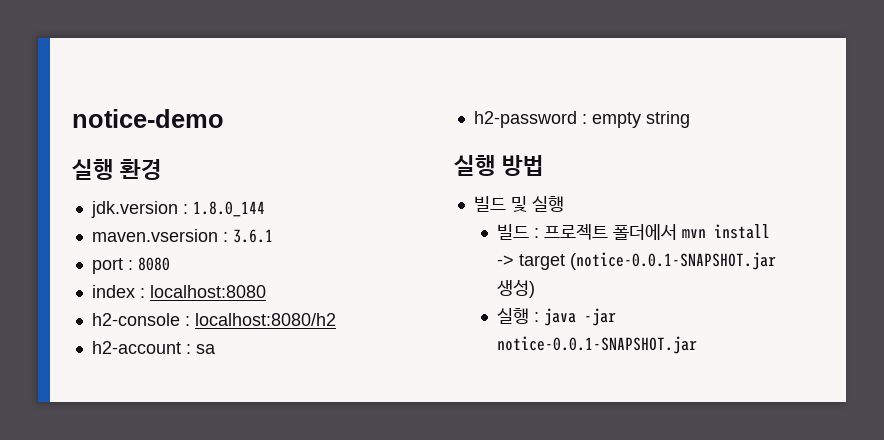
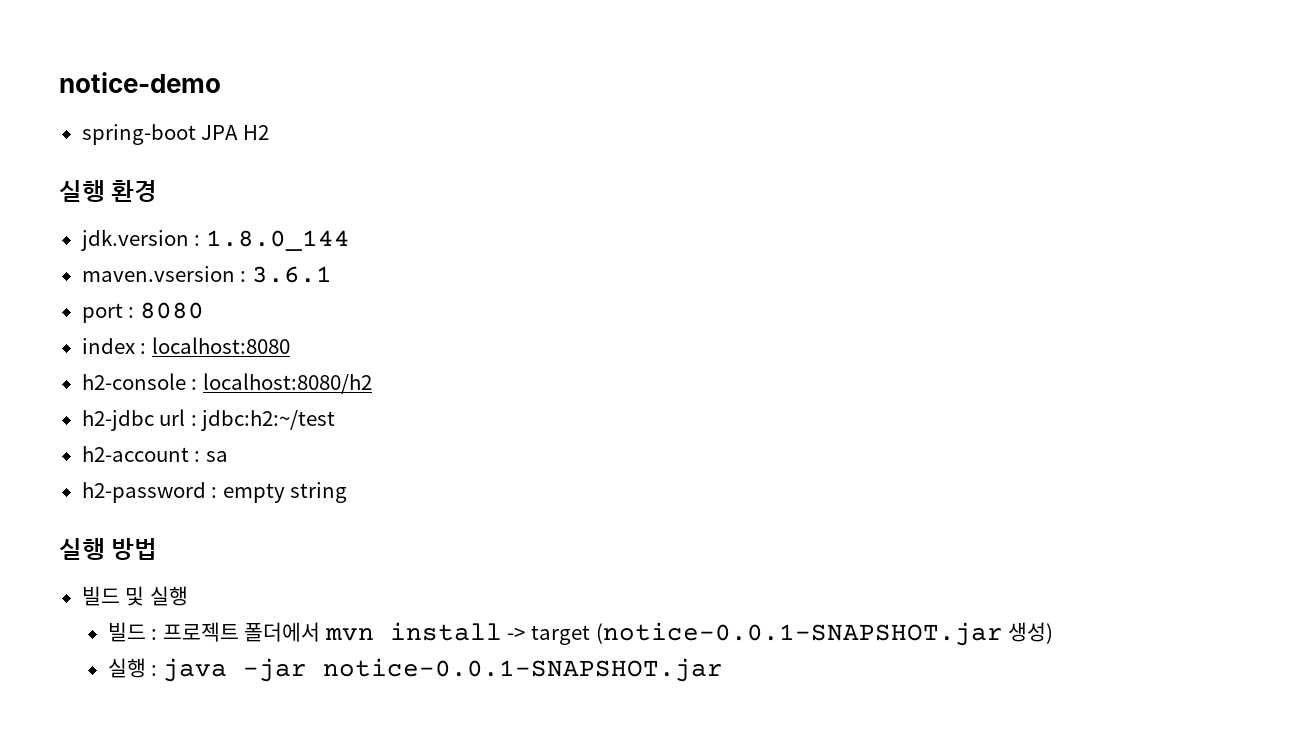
(224, 118) none -> [81,124,269,145] // spring-boot JPA H2
(336, 319) none -> [81,409,336,431] // h2-jdbc url : jdbc:h2:~/test

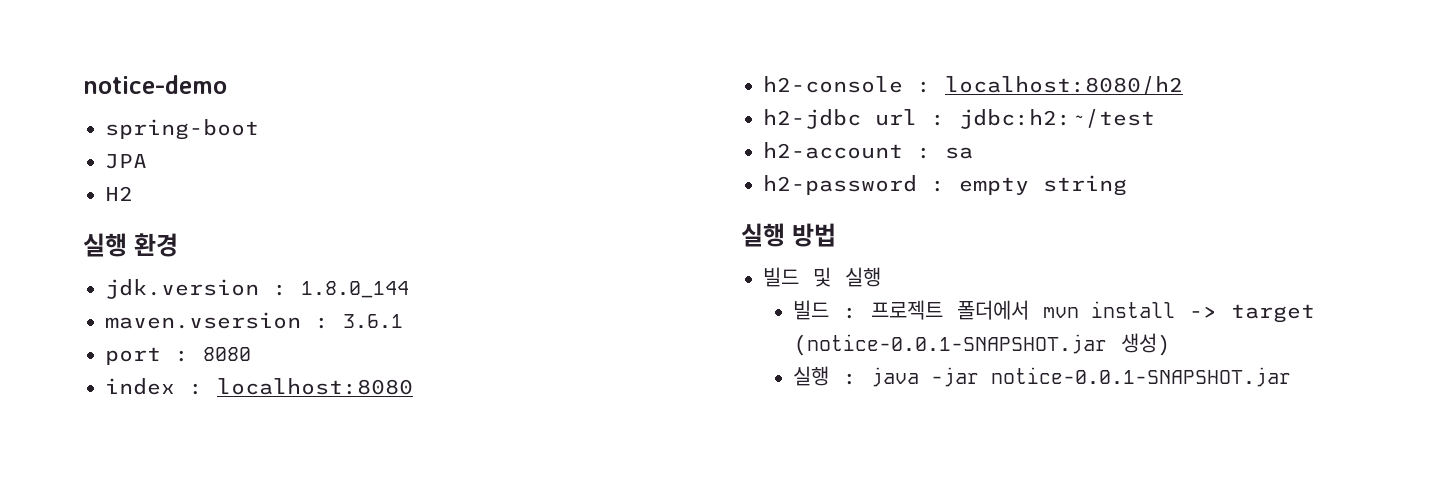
(196, 134) none -> (259, 129) //
(239, 132) none -> (147, 161) //

